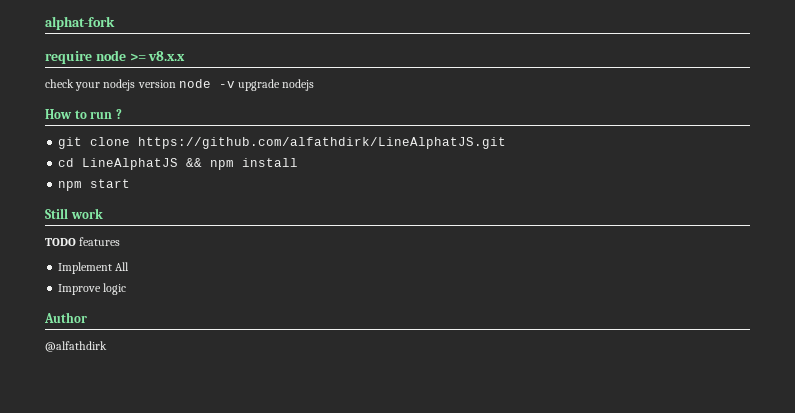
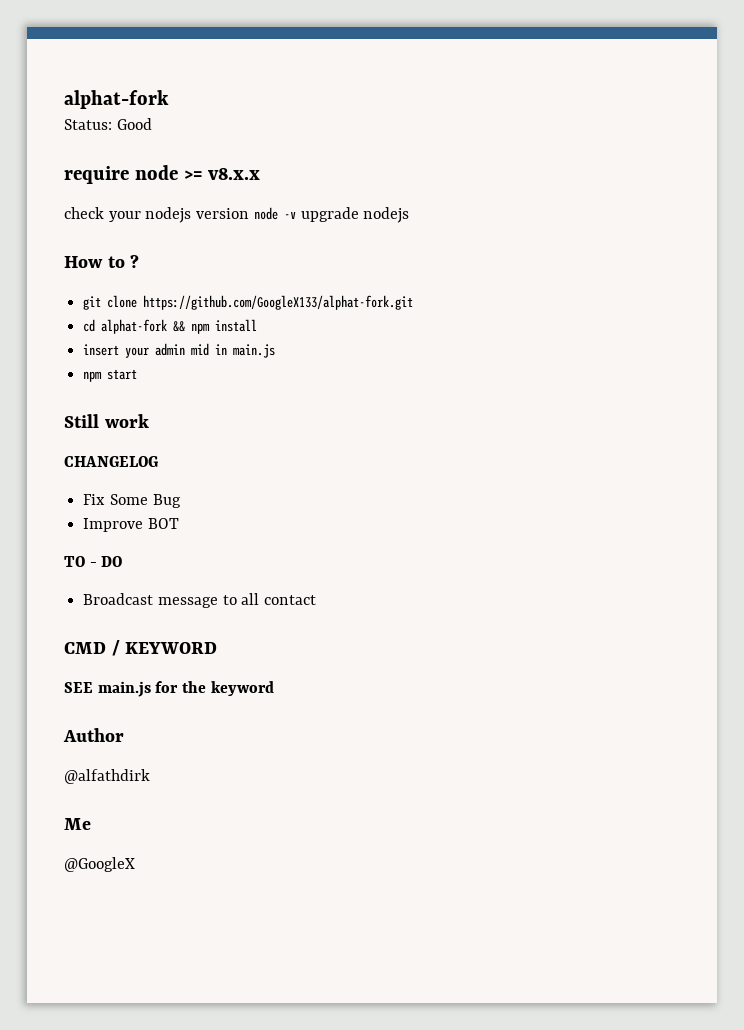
[45,16,115,30] alphat-fork -> [64,90,169,109] [64,118,152,130] alphat-fork // Status: Good
[90,111,113,119] run -> (125, 262) none
[138,137,507,149] https://github.com/alfathdirk/LineAlphatJS.git -> [143,295,414,310] https://github.com/GoogleX133/alphat-fork.git
[82,158,179,170] LineAlphatJS -> [101,319,168,334] alphat-fork
[58,179,131,191] [45,208,103,219] [45,237,121,246] [58,262,130,274] [58,283,127,295] npm start // Still work // TODO features // Implement All // Improve logic -> [83,343,276,358] [83,369,138,382] [64,414,149,428] [64,456,159,467] [83,494,181,508] [83,518,179,532] [64,556,123,567] [83,593,317,608] [64,640,218,656] [64,681,274,697] insert your admin mid in main.js // npm start // Still work // CHANGELOG // Fix Some Bug // Improve BOT // TO - DO // Broadcast message to all contact // CMD / KEYWORD // SEE main.js for the keyword
(107, 346) none -> [64,818,91,830] [64,857,135,872] // Me // @GoogleX

